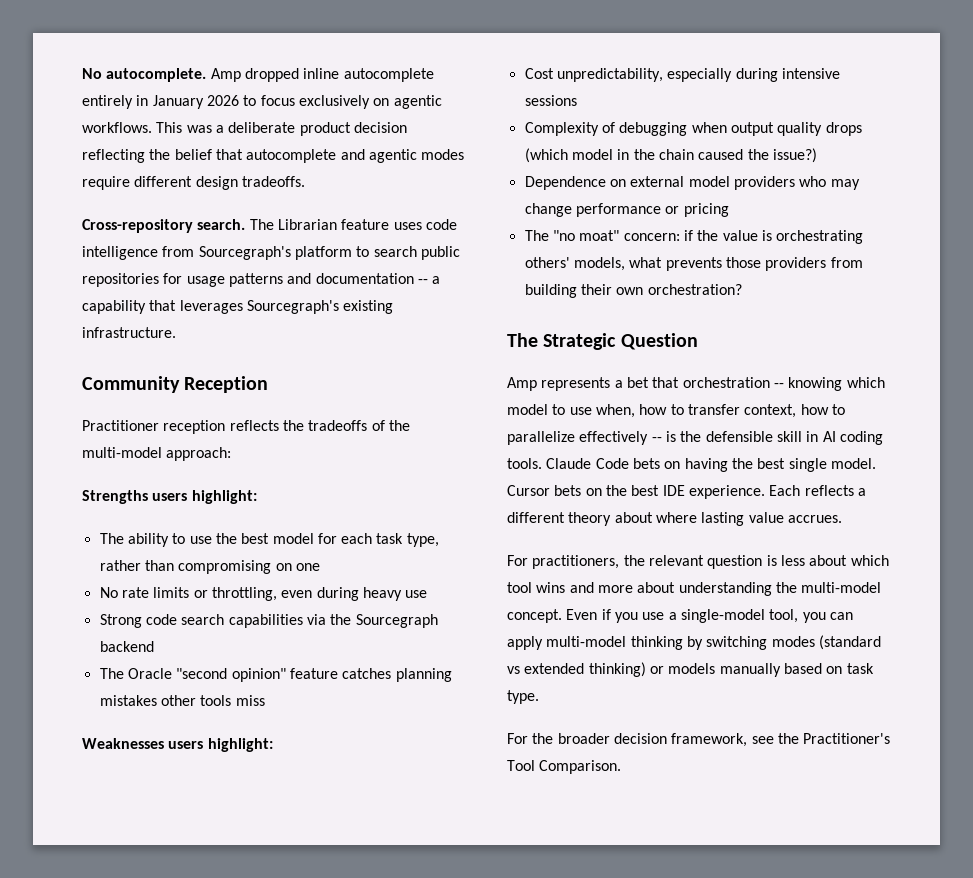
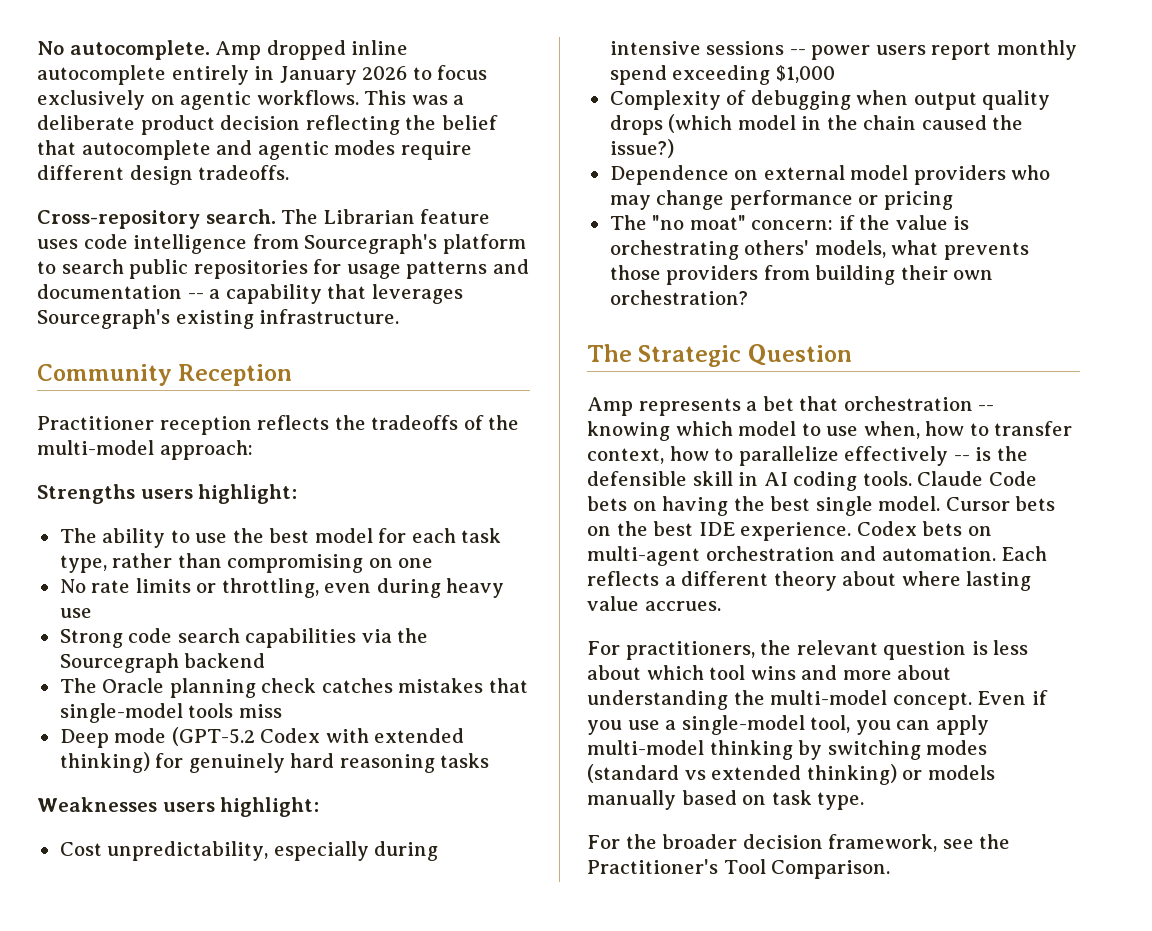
[176,668,452,682] [99,695,265,706] "second opinion" feature catches planning mistakes other tools miss -> [169,678,528,698] [59,703,282,723] [59,727,465,748] [59,752,490,773] planning check catches mistakes that single-model tools miss // Deep mode (GPT-5.2 Codex with extended thinking) for genuinely hard reasoning tasks
(577, 100) none -> [789,40,1077,60] [609,65,835,85] -- power users report monthly spend exceeding $1,000
(765, 492) none -> [856,521,992,536] [587,546,996,566] Codex bets on multi-agent orchestration and automation.

